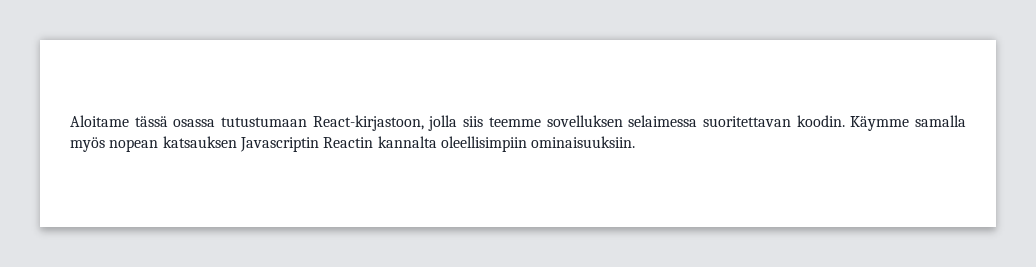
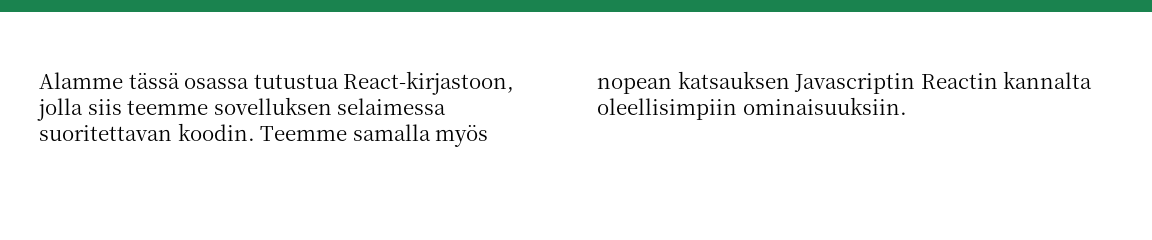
[70,115,129,127] Aloitame -> [39,72,123,89] Alamme
[221,117,308,127] tutustumaan -> [253,74,339,89] tutustua
[850,116,910,131] Käymme -> [260,126,348,141] Teemme

